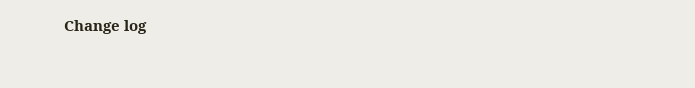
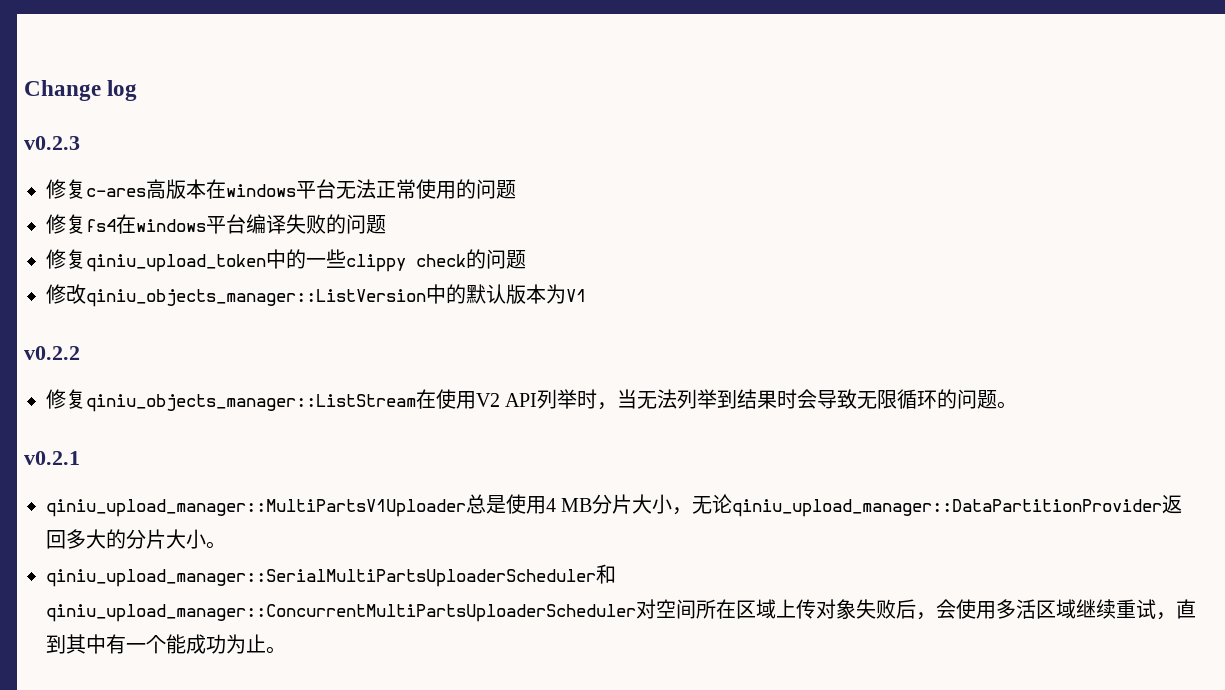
(148, 27) none -> [24,136,80,150] [46,179,516,199] [46,214,386,234] [46,249,526,272] [46,284,586,307] [24,346,80,360] [46,389,1018,412] [24,451,80,465] [46,494,1183,517] [46,529,226,549] [46,564,616,587] [46,599,1196,622] [46,634,286,654] // v0.2.3 // 修复c-ares高版本在windows平台无法正常使用的问题 // 修复fs4在windows平台编译失败的问题 // 修复qiniu_upload_token中的一些clippy check的问题 // 修改qiniu_objects_manager::ListVersion中的默认版本为V1 // v0.2.2 // 修复qiniu_objects_manager::ListStream在使用V2 API列举时，当无法列举到结果时会导致无限循环的问题。 // v0.2.1 // qiniu_upload_manager::MultiPartsV1Uploader总是使用4 MB分片大小，无论qiniu_upload_manager::DataPartitionProvider返回多大的分片大小。 // qiniu_upload_manager::SerialMultiPartsUploaderScheduler和qiniu_upload_manager::ConcurrentMultiPartsUploaderScheduler对空间所在区域上传对象失败后，会使用多活区域继续重试，直到其中有一个能成功为止。

